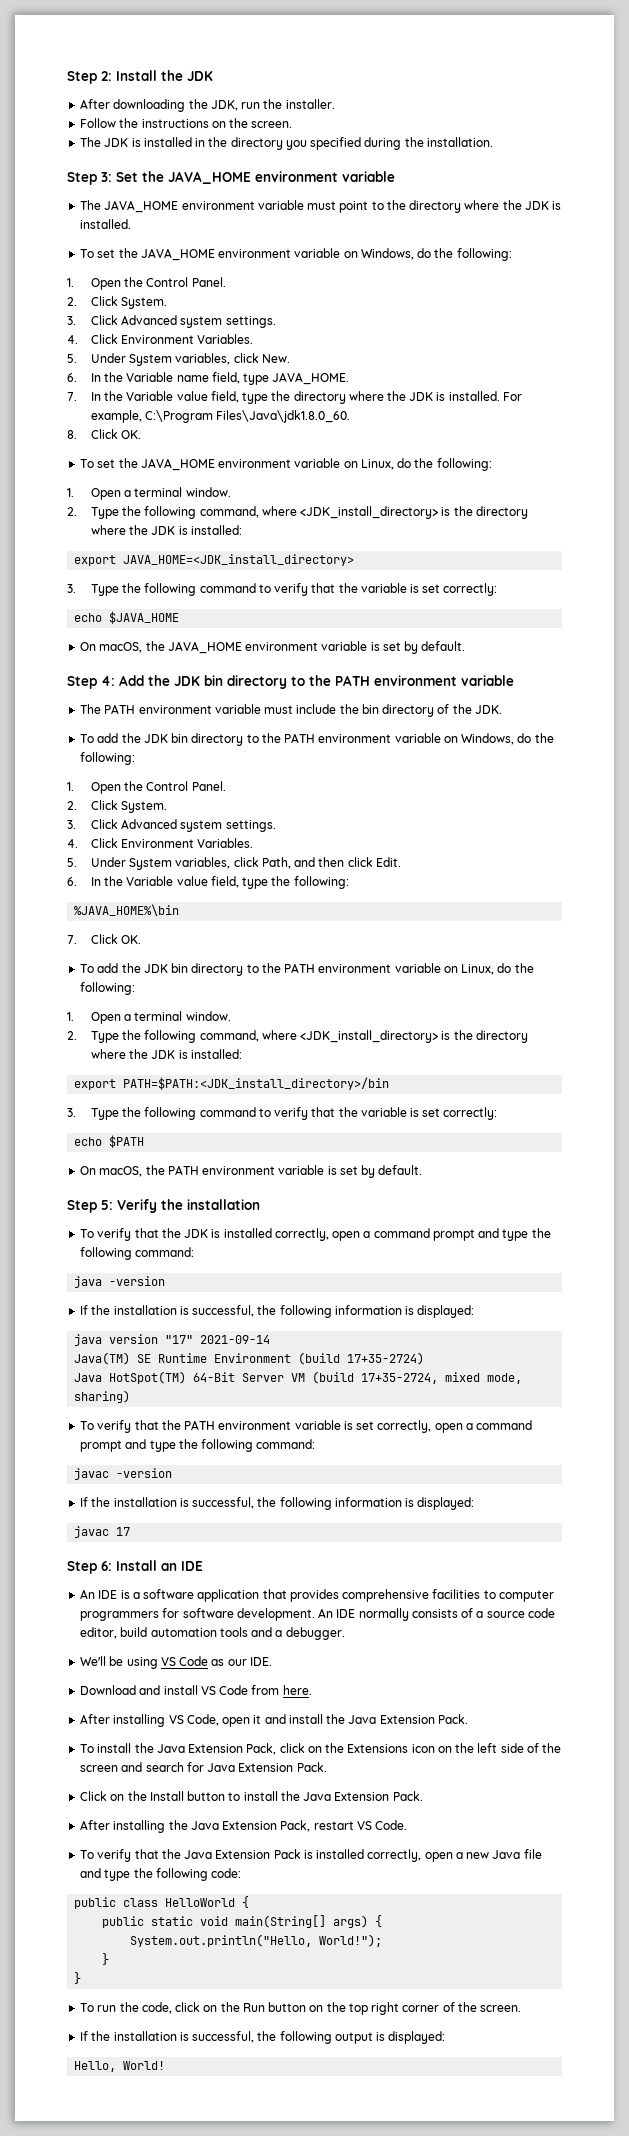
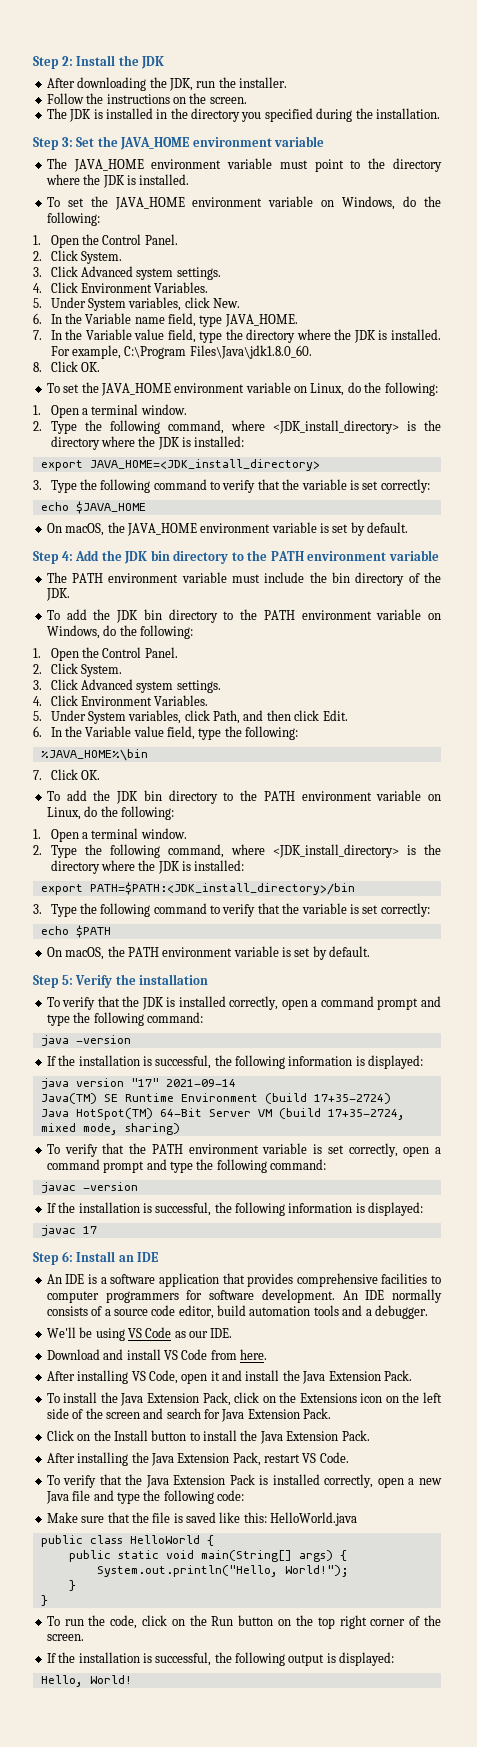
(242, 1873) none -> [46,1512,358,1526] // Make sure that the file is saved like this: HelloWorld.java

